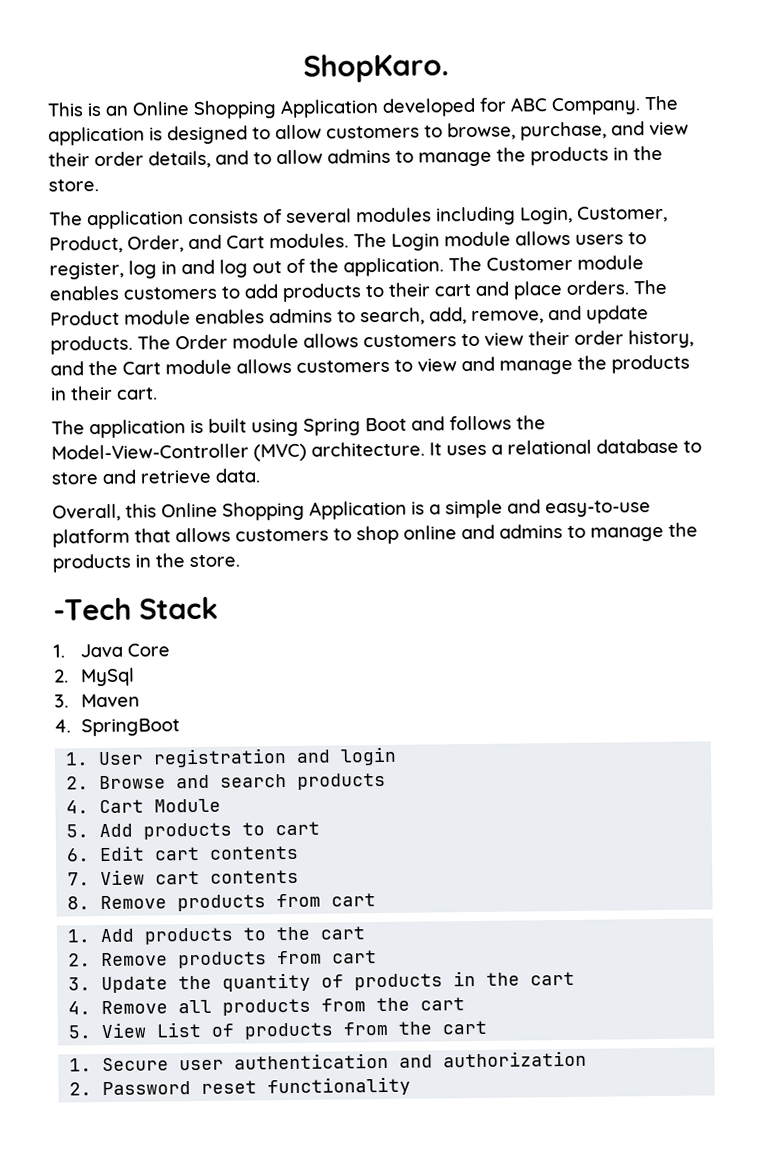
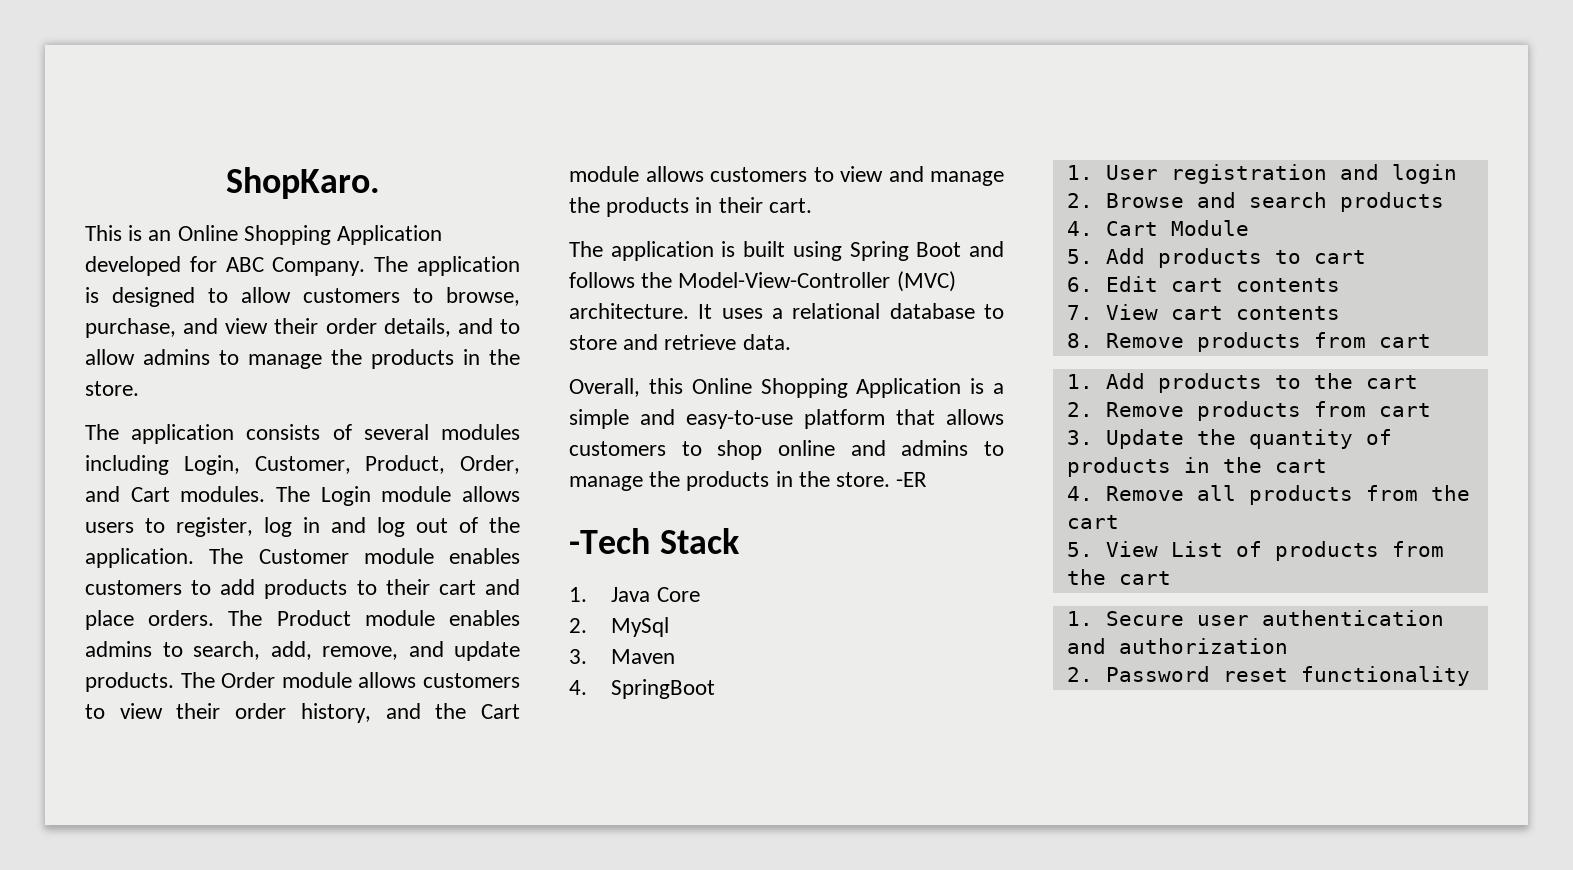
(240, 561) none -> [896,472,928,487] -ER

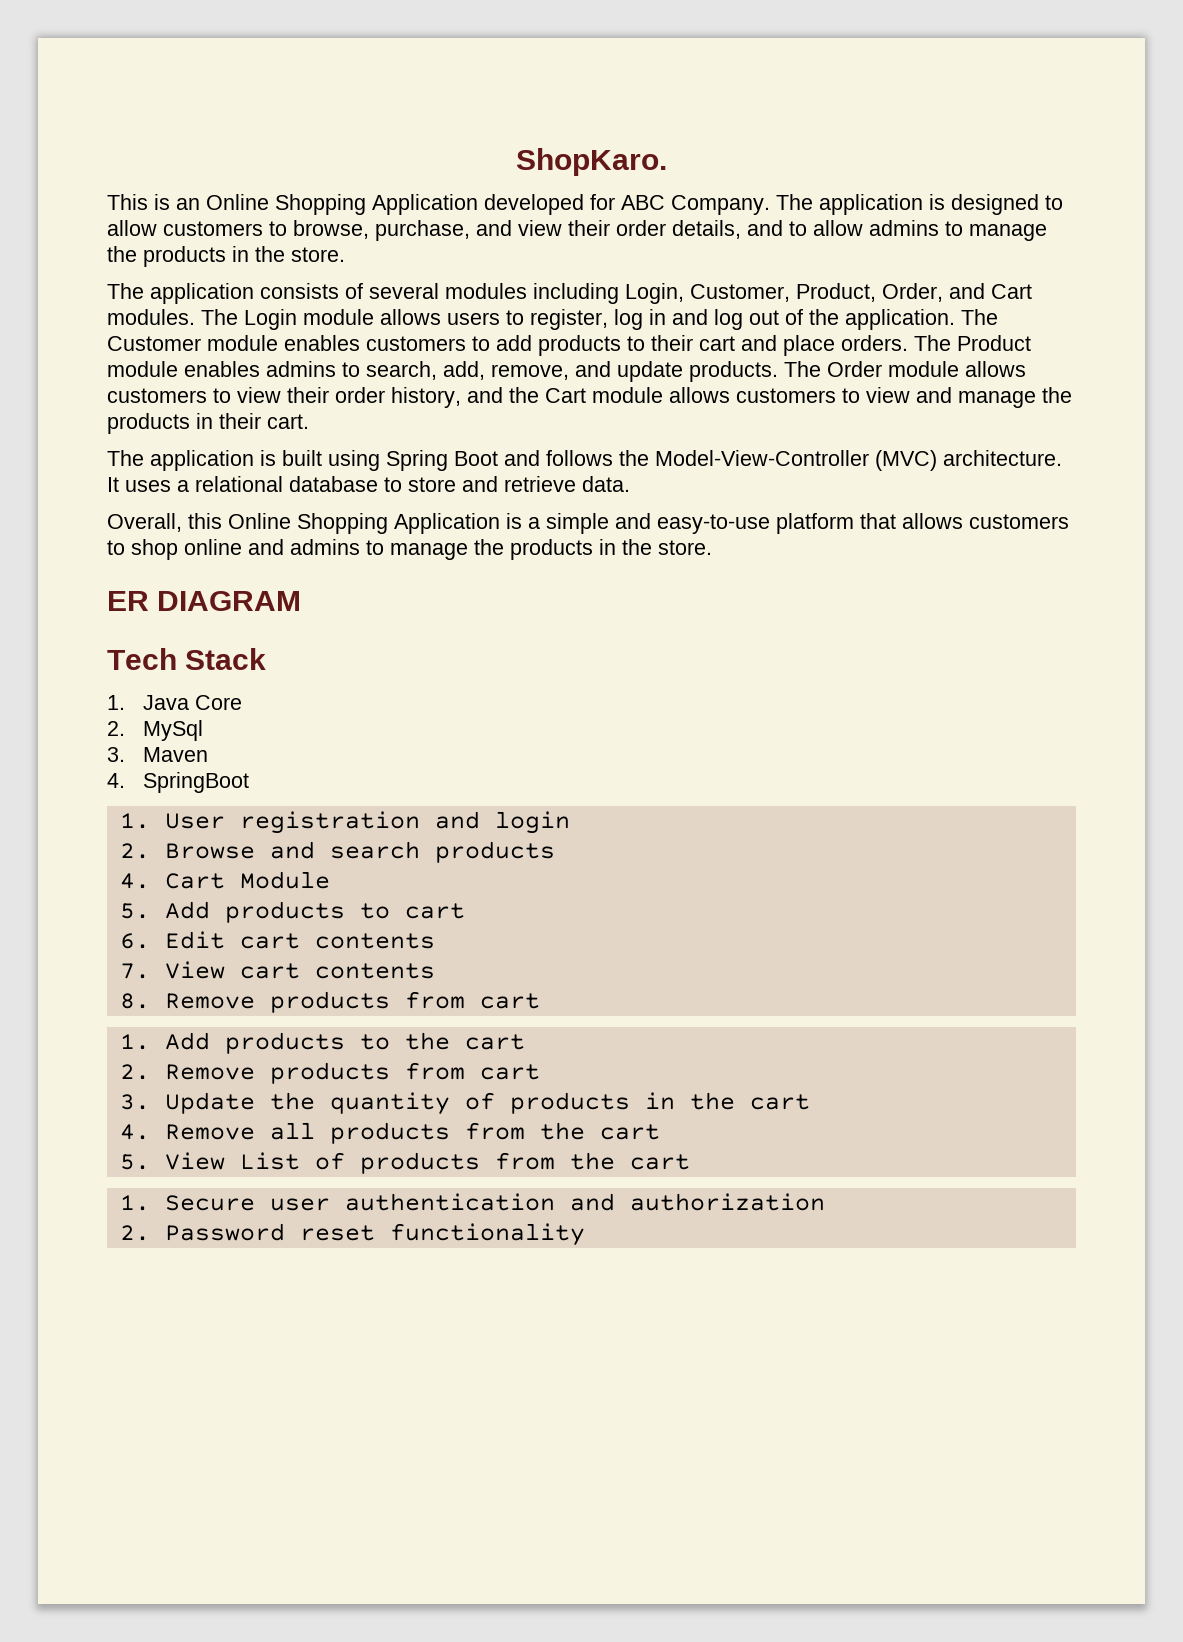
[896,472,928,487] [569,528,650,554] -ER // -Tech -> [107,591,302,611] [107,648,177,670] // ER DIAGRAM // Tech

